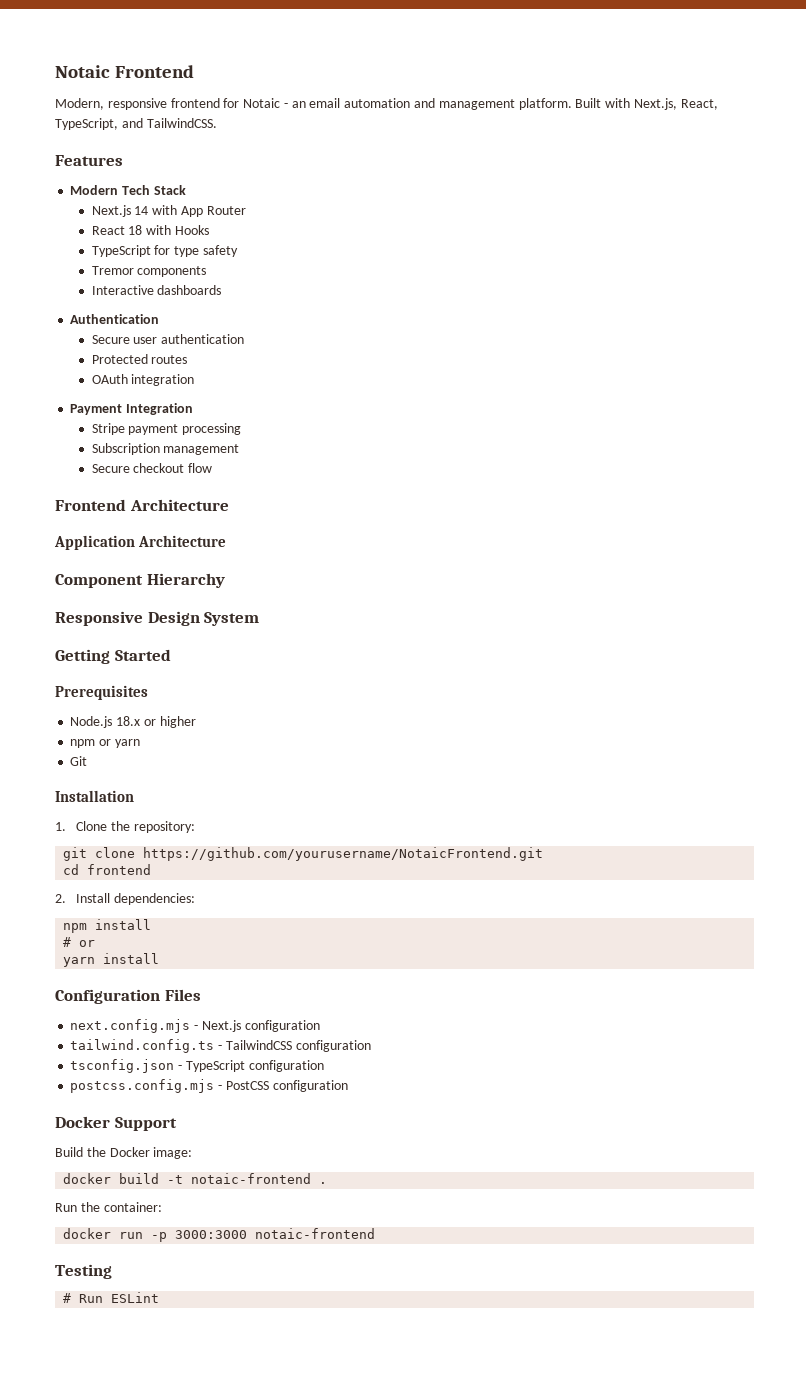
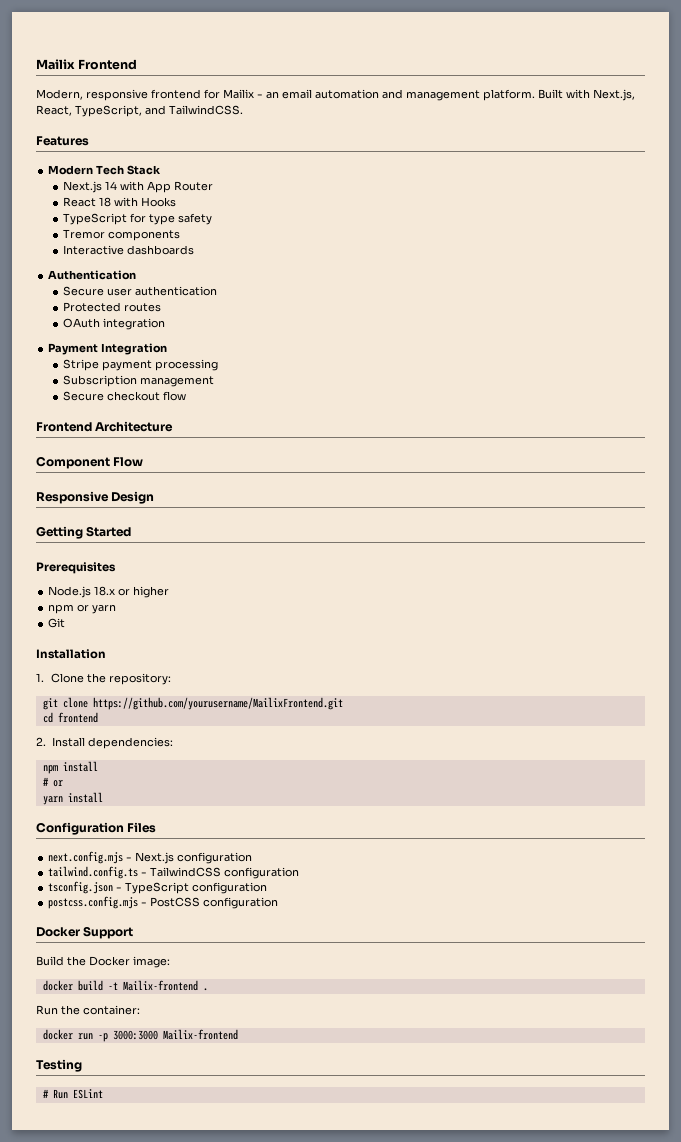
[55,65,110,78] Notaic -> [36,59,75,70] Mailix
[243,98,281,108] Notaic -> [223,89,254,99] Mailix
[54,535,227,550] // Application Architecture -> (174, 426) none
[146,573,225,588] Hierarchy -> [113,457,144,467] Flow
[204,612,260,626] System -> (155, 497) none
[143,847,544,861] https://github.com/yourusername/NotaicFrontend.git -> [92,697,343,710] https://github.com/yourusername/MailixFrontend.git
[191,1173,312,1184] notaic-frontend -> [122,980,198,991] Mailix-frontend
[255,1228,376,1239] notaic-frontend -> [162,1029,238,1040] Mailix-frontend

